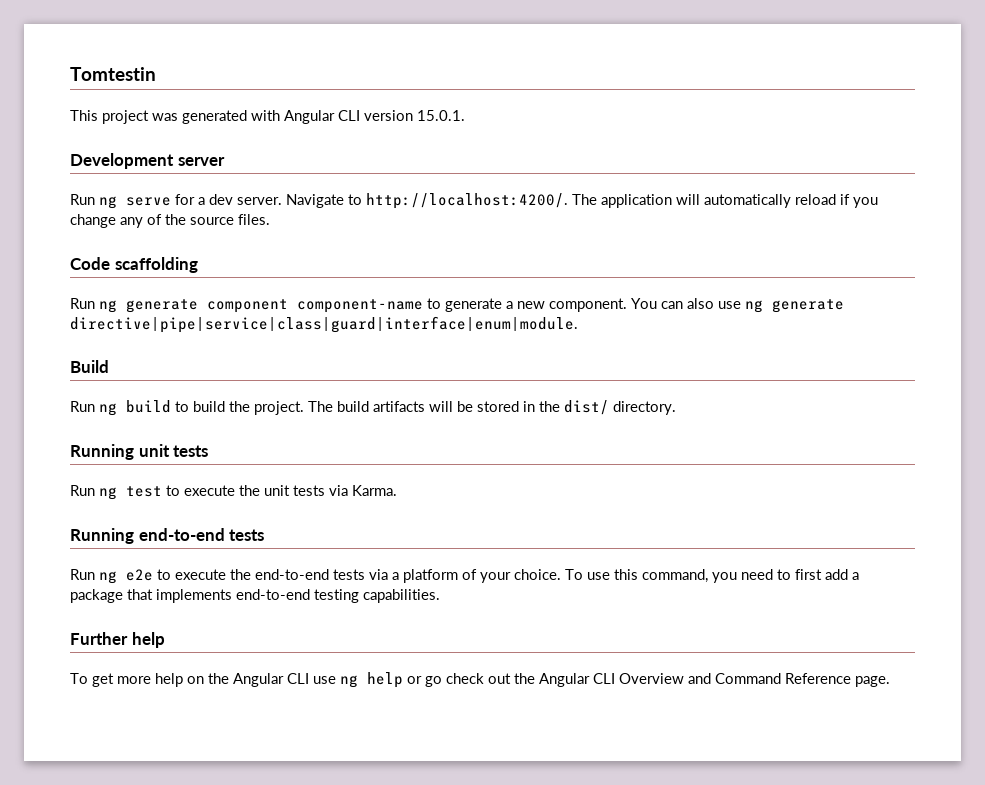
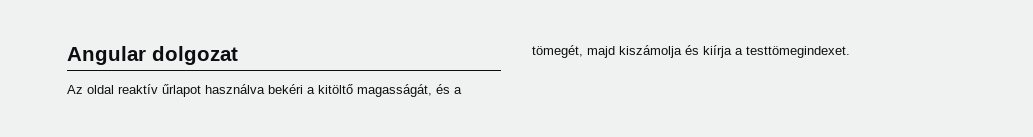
[70,67,156,81] [70,110,465,124] [70,153,225,169] [70,193,878,209] [70,214,270,228] [70,257,198,273] [70,298,844,313] [70,316,578,333] [70,360,109,373] [70,400,676,416] [70,444,209,460] [70,485,397,500] [70,528,265,544] [70,569,859,584] [70,589,440,603] [70,632,165,648] [70,672,890,688] Tomtestin // This project was generated with Angular CLI version 15.0.1. // Development server // Run ng serve for a dev server. Navigate to http://localhost:4200/. The application will automatically reload if you change any of the source files. // Code scaffolding // Run ng generate component component-name to generate a new component. You can also use ng generate directive|pipe|service|class|guard|interface|enum|module. // Build // Run ng build to build the project. The build artifacts will be stored in the dist/ directory. // Running unit tests // Run ng test to execute the unit tests via Karma. // Running end-to-end tests // Run ng e2e to execute the end-to-end tests via a platform of your choice. To use this command, you need to first add a package that implements end-to-end testing capabilities. // Further help // To get more help on the Angular CLI use ng help or go check out the Angular CLI Overview and Command Reference page. -> [67,46,238,65] [67,84,462,97] [532,45,850,58] Angular dolgozat // Az oldal reaktív űrlapot használva bekéri a kitöltő magasságát, és a tömegét, majd kiszámolja és kiírja a testtömegindexet.

